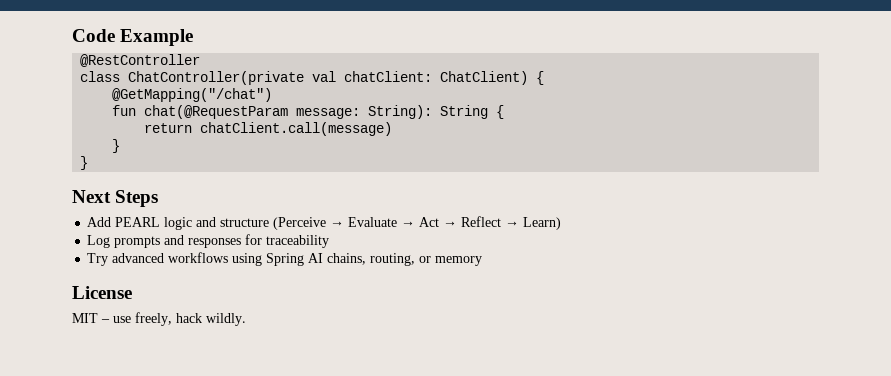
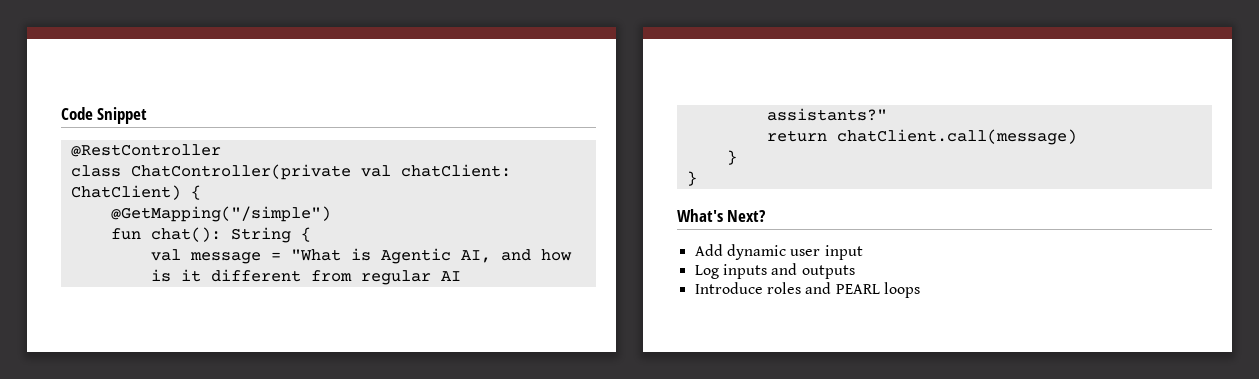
[120,29,194,46] Example -> [97,107,148,124] Snippet
[112,88,273,102] @GetMapping("/chat") -> [110,206,331,222] @GetMapping("/simple")
[144,105,433,119] chat(@RequestParam message: String): -> [150,227,221,242] chat():
(505, 112) none -> [150,248,572,264] [150,269,461,285] [766,108,887,121] // val message = "What is Agentic AI, and how is it different from regular AI assistants?"
[72,190,159,207] Next Steps -> [677,209,767,222] What's Next?
[115,216,562,230] [87,234,330,248] [87,252,483,266] [72,286,132,299] [72,312,246,326] PEARL logic and structure (Perceive → Evaluate → Act → Reflect → Learn) // Log prompts and responses for traceability // Try advanced workflows using Spring AI chains, routing, or memory // License // MIT – use freely, hack wildly. -> [726,244,863,260] [694,263,855,279] [694,282,920,298] dynamic user input // Log inputs and outputs // Introduce roles and PEARL loops

